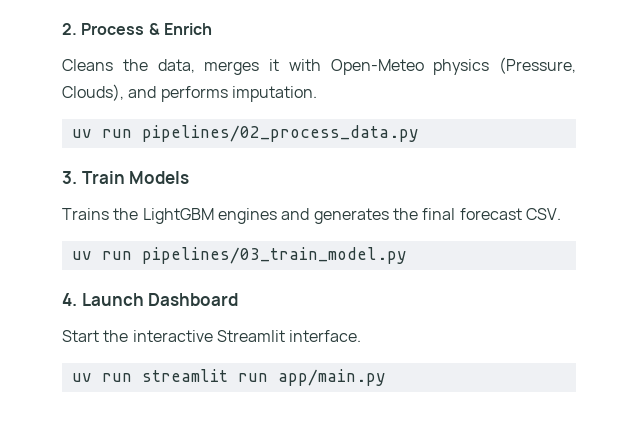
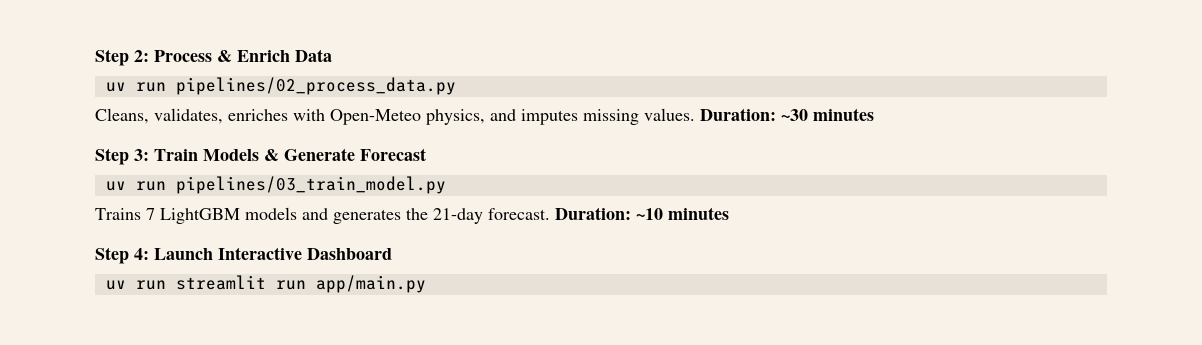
[62,23,77,35] 2. -> [95,49,149,66] Step 2:
[62,57,576,75] [62,84,317,102] [71,125,419,142] [62,171,190,184] [62,208,561,224] [71,247,407,264] [62,293,239,306] [62,330,362,342] // Cleans the data, merges it with Open-Meteo physics (Pressure, Clouds), and performs imputation. // uv run pipelines/02_process_data.py // 3. Train Models // Trains the LightGBM engines and generates the final forecast CSV. // uv run pipelines/03_train_model.py // 4. Launch Dashboard // Start the interactive Streamlit interface. -> [295,49,332,62] [105,77,456,95] [95,108,874,125] [95,148,426,165] [105,176,446,194] [95,207,729,224] [95,247,392,264] Data // uv run pipelines/02_process_data.py // Cleans, validates, enriches with Open-Meteo physics, and imputes missing values. Duration: ~30 minutes // Step 3: Train Models & Generate Forecast // uv run pipelines/03_train_model.py // Trains 7 LightGBM models and generates the 21-day forecast. Duration: ~10 minutes // Step 4: Launch Interactive Dashboard

